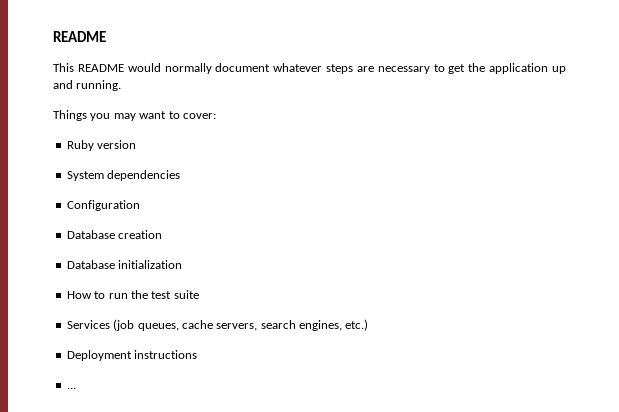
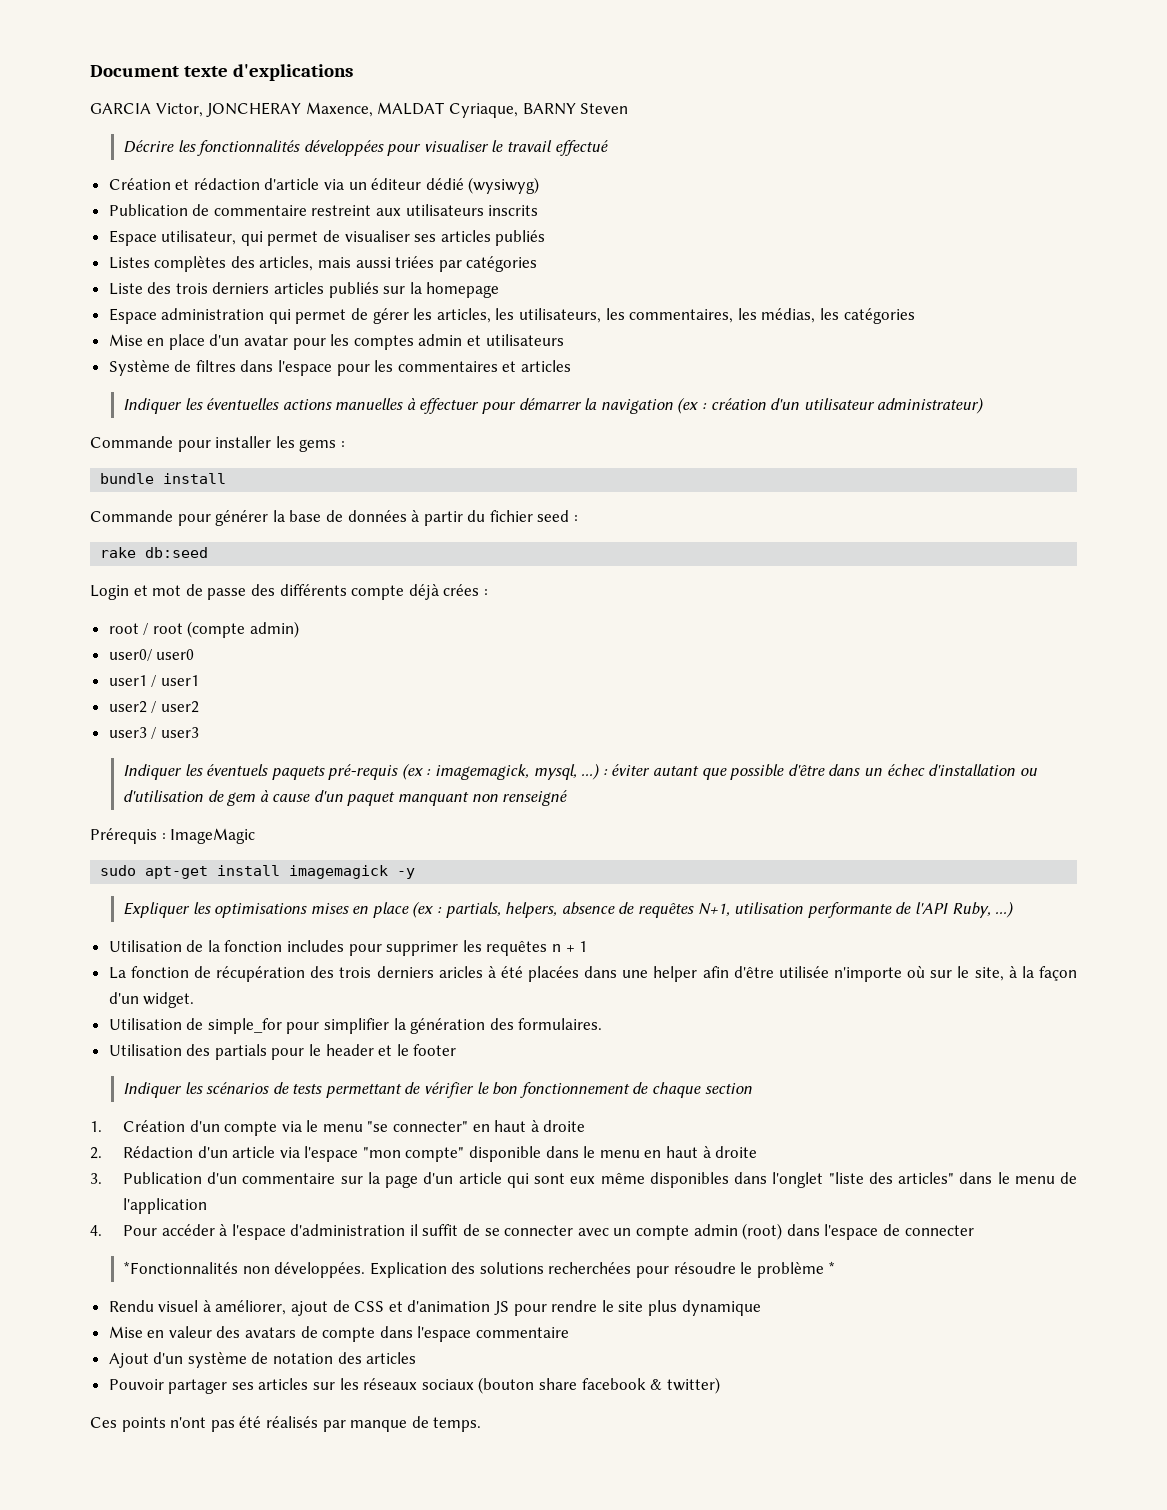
[53,31,106,42] [53,63,567,74] [53,80,122,91] [53,110,216,121] [66,140,137,151] [66,170,181,181] [66,200,140,211] [66,230,163,239] [66,260,183,269] [66,290,199,299] [66,319,369,331] [66,350,198,361] [66,387,76,389] README // This README would normally document whatever steps are necessary to get the application up and running. // Things you may want to cover: // Ruby version // System dependencies // Configuration // Database creation // Database initialization // How to run the test suite // Services (job queues, cache servers, search engines, etc.) // Deployment instructions // ... -> [90,64,354,81] [90,102,629,118] [122,140,608,156] [108,177,540,194] [108,204,539,216] [108,230,546,246] [108,256,538,272] [108,282,500,298] [108,308,915,324] [108,334,564,350] [108,360,572,376] [122,397,985,414] [90,436,345,452] [100,473,227,484] [90,510,579,526] [100,547,209,558] [90,584,488,600] [108,621,300,638] [108,649,195,661] [108,675,199,687] [108,701,199,713] [108,727,199,739] [122,763,1037,780] [122,789,568,806] [90,828,256,844] [100,865,416,879] [122,901,1015,918] [108,940,588,956] [108,965,1078,982] [108,992,195,1008] [108,1018,603,1034] [108,1044,457,1060] [122,1082,752,1098] [90,1120,586,1136] [90,1146,758,1162] [90,1172,1077,1188] [122,1198,207,1214] [90,1223,974,1240] [122,1261,836,1278] [108,1300,761,1316] [108,1326,570,1342] [108,1352,417,1368] [108,1377,720,1394] [90,1416,482,1432] Document texte d'explications // GARCIA Victor, JONCHERAY Maxence, MALDAT Cyriaque, BARNY Steven // Décrire les fonctionnalités développées pour visualiser le travail effectué // Création et rédaction d'article via un éditeur dédié (wysiwyg) // Publication de commentaire restreint aux utilisateurs inscrits // Espace utilisateur, qui permet de visualiser ses articles publiés // Listes complètes des articles, mais aussi triées par catégories // Liste des trois derniers articles publiés sur la homepage // Espace administration qui permet de gérer les articles, les utilisateurs, les commentaires, les médias, les catégories // Mise en place d'un avatar pour les comptes admin et utilisateurs // Système de filtres dans l'espace pour les commentaires et articles // Indiquer les éventuelles actions manuelles à effectuer pour démarrer la navigation (ex : création d'un utilisateur administrateur) // Commande pour installer les gems : // bundle install // Commande pour générer la base de données à partir du fichier seed : // rake db:seed // Login et mot de passe des différents compte déjà crées : // root / root (compte admin) // user0/ user0 // user1 / user1 // user2 / user2 // user3 / user3 // Indiquer les éventuels paquets pré-requis (ex : imagemagick, mysql, ...) : éviter autant que possible d'être dans un échec d'installation ou d'utilisation de gem à cause d'un paquet manquant non renseigné // Prérequis : ImageMagic // sudo apt-get install imagemagick -y // Expliquer les optimisations mises en place (ex : partials, helpers, absence de requêtes N+1, utilisation performante de l'API Ruby, ...) // Utilisation de la fonction includes pour supprimer les requêtes n + 1 // La fonction de récupération des trois derniers aricles à été placées dans une helper afin d'être utilisée n'importe où sur le site, à la façon d'un widget. // Utilisation de simple_for pour simplifier la génération des formulaires. // Utilisation des partials pour le header et le footer // Indiquer les scénarios de tests permettant de vérifier le bon fonctionnement de chaque section // 1. Création d'un compte via le menu "se connecter" en haut à droite // 2. Rédaction d'un article via l'espace "mon compte" disponible dans le menu en haut à droite // 3. Publication d'un commentaire sur la page d'un article qui sont eux même disponibles dans l'onglet "liste des articles" dans le menu de l'application // 4. Pour accéder à l'espace d'administration il suffit de se connecter avec un compte admin (root) dans l'espace de connecter // *Fonctionnalités non développées. Explication des solutions recherchées pour résoudre le problème * // Rendu visuel à améliorer, ajout de CSS et d'animation JS pour rendre le site plus dynamique // Mise en valeur des avatars de compte dans l'espace commentaire // Ajout d'un système de notation des articles // Pouvoir partager ses articles sur les réseaux sociaux (bouton share facebook & twitter) // Ces points n'ont pas été réalisés par manque de temps.

